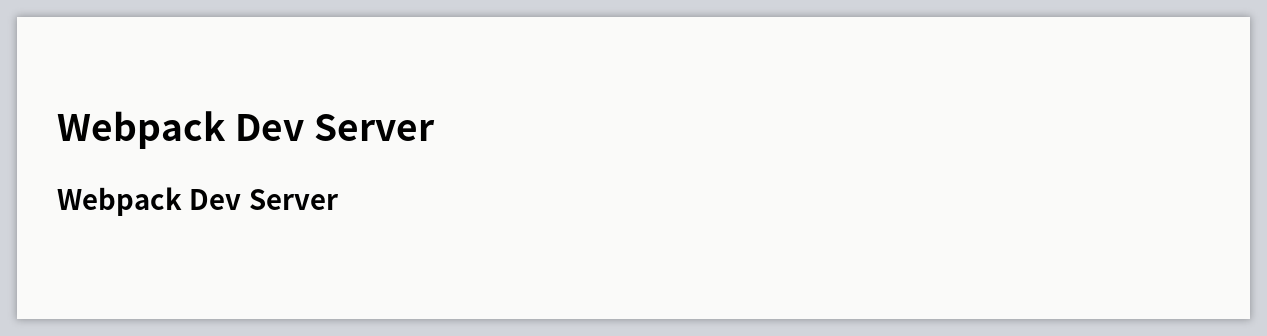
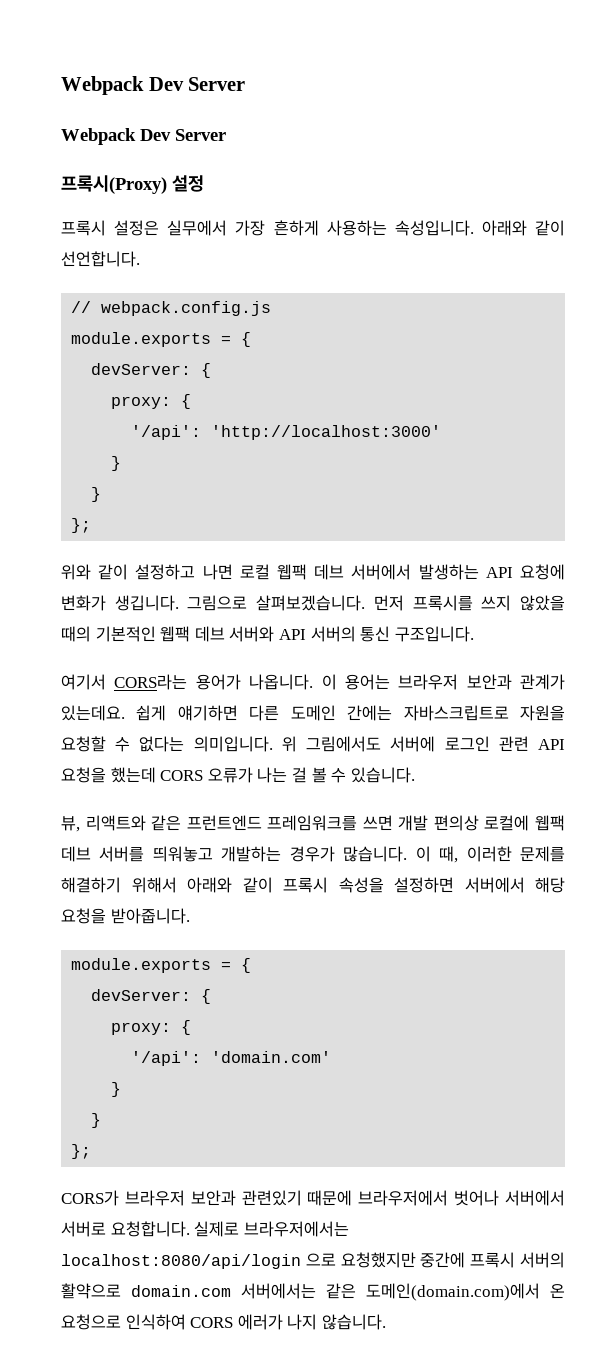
(339, 199) none -> [61,175,204,194] [61,220,565,236] [61,251,140,267] [71,301,272,316] [71,332,252,347] [91,363,212,378] [111,394,192,409] [131,425,442,440] [111,456,122,471] [91,487,102,502] [71,518,92,533] [61,564,565,580] [61,595,565,611] [61,626,474,642] [61,674,565,690] [61,705,565,721] [61,736,565,752] [61,767,415,783] [61,815,565,832] [61,846,566,863] [61,877,565,893] [61,908,190,924] [71,958,252,973] [91,989,212,1004] [111,1020,192,1035] [131,1051,332,1066] [111,1082,122,1097] [91,1113,102,1128] [71,1144,92,1159] [61,1190,565,1206] [61,1221,349,1237] [61,1252,565,1269] [61,1283,565,1301] [61,1314,386,1330] // 프록시(Proxy) 설정 // 프록시 설정은 실무에서 가장 흔하게 사용하는 속성입니다. 아래와 같이 선언합니다. // // webpack.config.js // module.exports = { // devServer: { // proxy: { // '/api': 'http://localhost:3000' // } // } // }; // 위와 같이 설정하고 나면 로컬 웹팩 데브 서버에서 발생하는 API 요청에 변화가 생깁니다. 그림으로 살펴보겠습니다. 먼저 프록시를 쓰지 않았을 때의 기본적인 웹팩 데브 서버와 API 서버의 통신 구조입니다. // 여기서 CORS라는 용어가 나옵니다. 이 용어는 브라우저 보안과 관계가 있는데요. 쉽게 얘기하면 다른 도메인 간에는 자바스크립트로 자원을 요청할 수 없다는 의미입니다. 위 그림에서도 서버에 로그인 관련 API 요청을 했는데 CORS 오류가 나는 걸 볼 수 있습니다. // 뷰, 리액트와 같은 프런트엔드 프레임워크를 쓰면 개발 편의상 로컬에 웹팩 데브 서버를 띄워놓고 개발하는 경우가 많습니다. 이 때, 이러한 문제를 해결하기 위해서 아래와 같이 프록시 속성을 설정하면 서버에서 해당 요청을 받아줍니다. // module.exports = { // devServer: { // proxy: { // '/api': 'domain.com' // } // } // }; // CORS가 브라우저 보안과 관련있기 때문에 브라우저에서 벗어나 서버에서 서버로 요청합니다. 실제로 브라우저에서는 localhost:8080/api/login 으로 요청했지만 중간에 프록시 서버의 활약으로 domain.com 서버에서는 같은 도메인(domain.com)에서 온 요청으로 인식하여 CORS 에러가 나지 않습니다.

